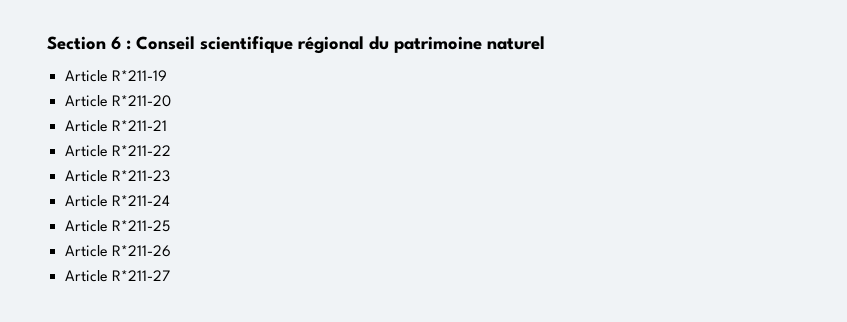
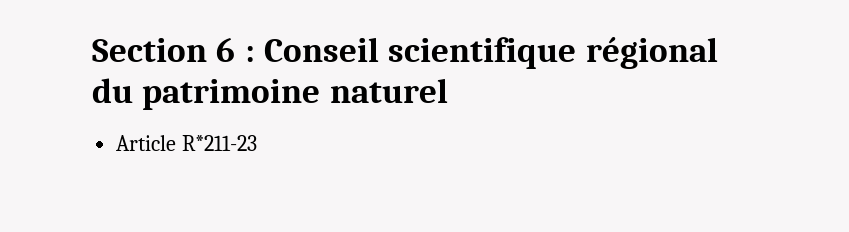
[111,70,167,81] [64,95,171,107] [64,120,167,132] [64,145,171,157] [64,170,170,182] [64,195,170,207] [64,220,170,232] [64,245,171,257] [64,270,170,282] R*211-19 // Article R*211-20 // Article R*211-21 // Article R*211-22 // Article R*211-23 // Article R*211-24 // Article R*211-25 // Article R*211-26 // Article R*211-27 -> [182,135,258,151] R*211-23

